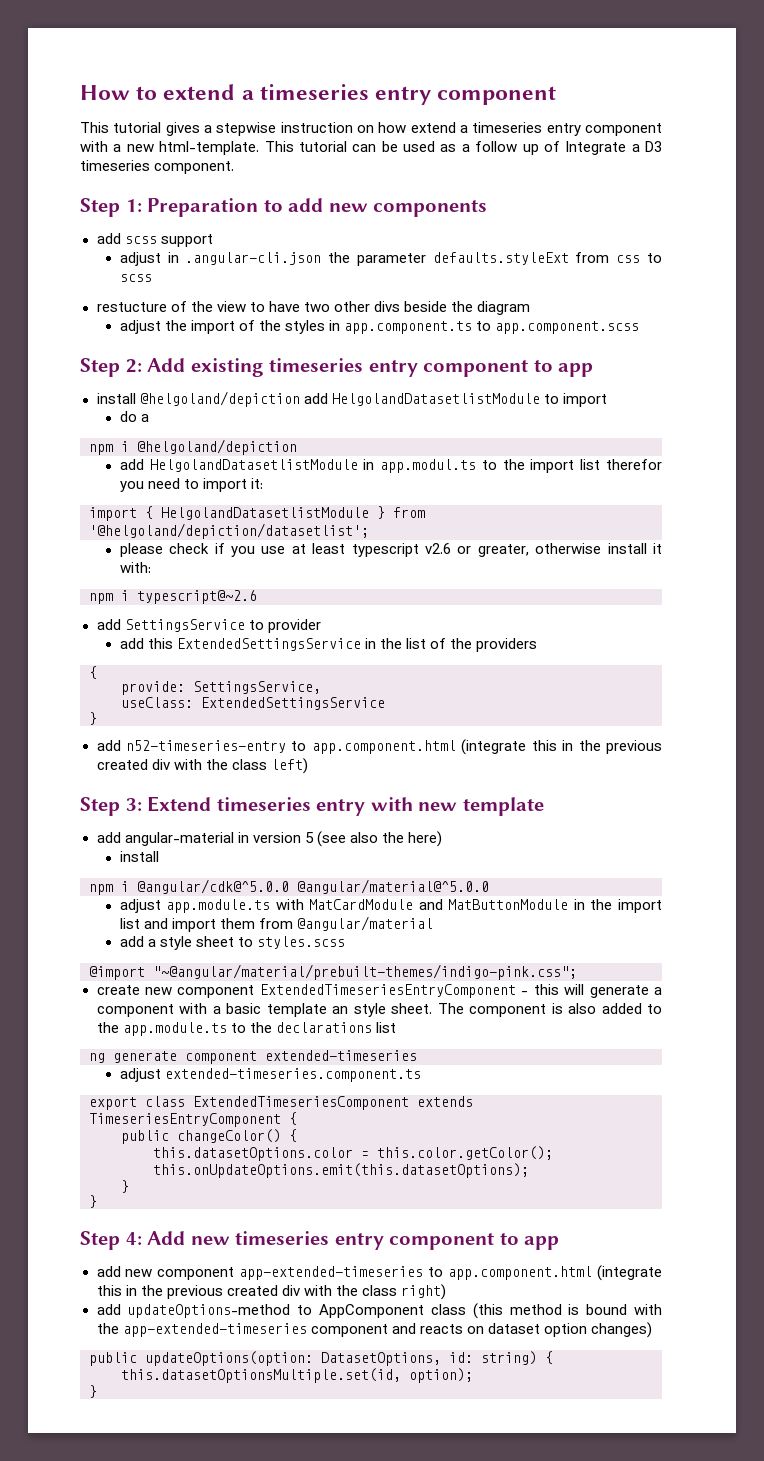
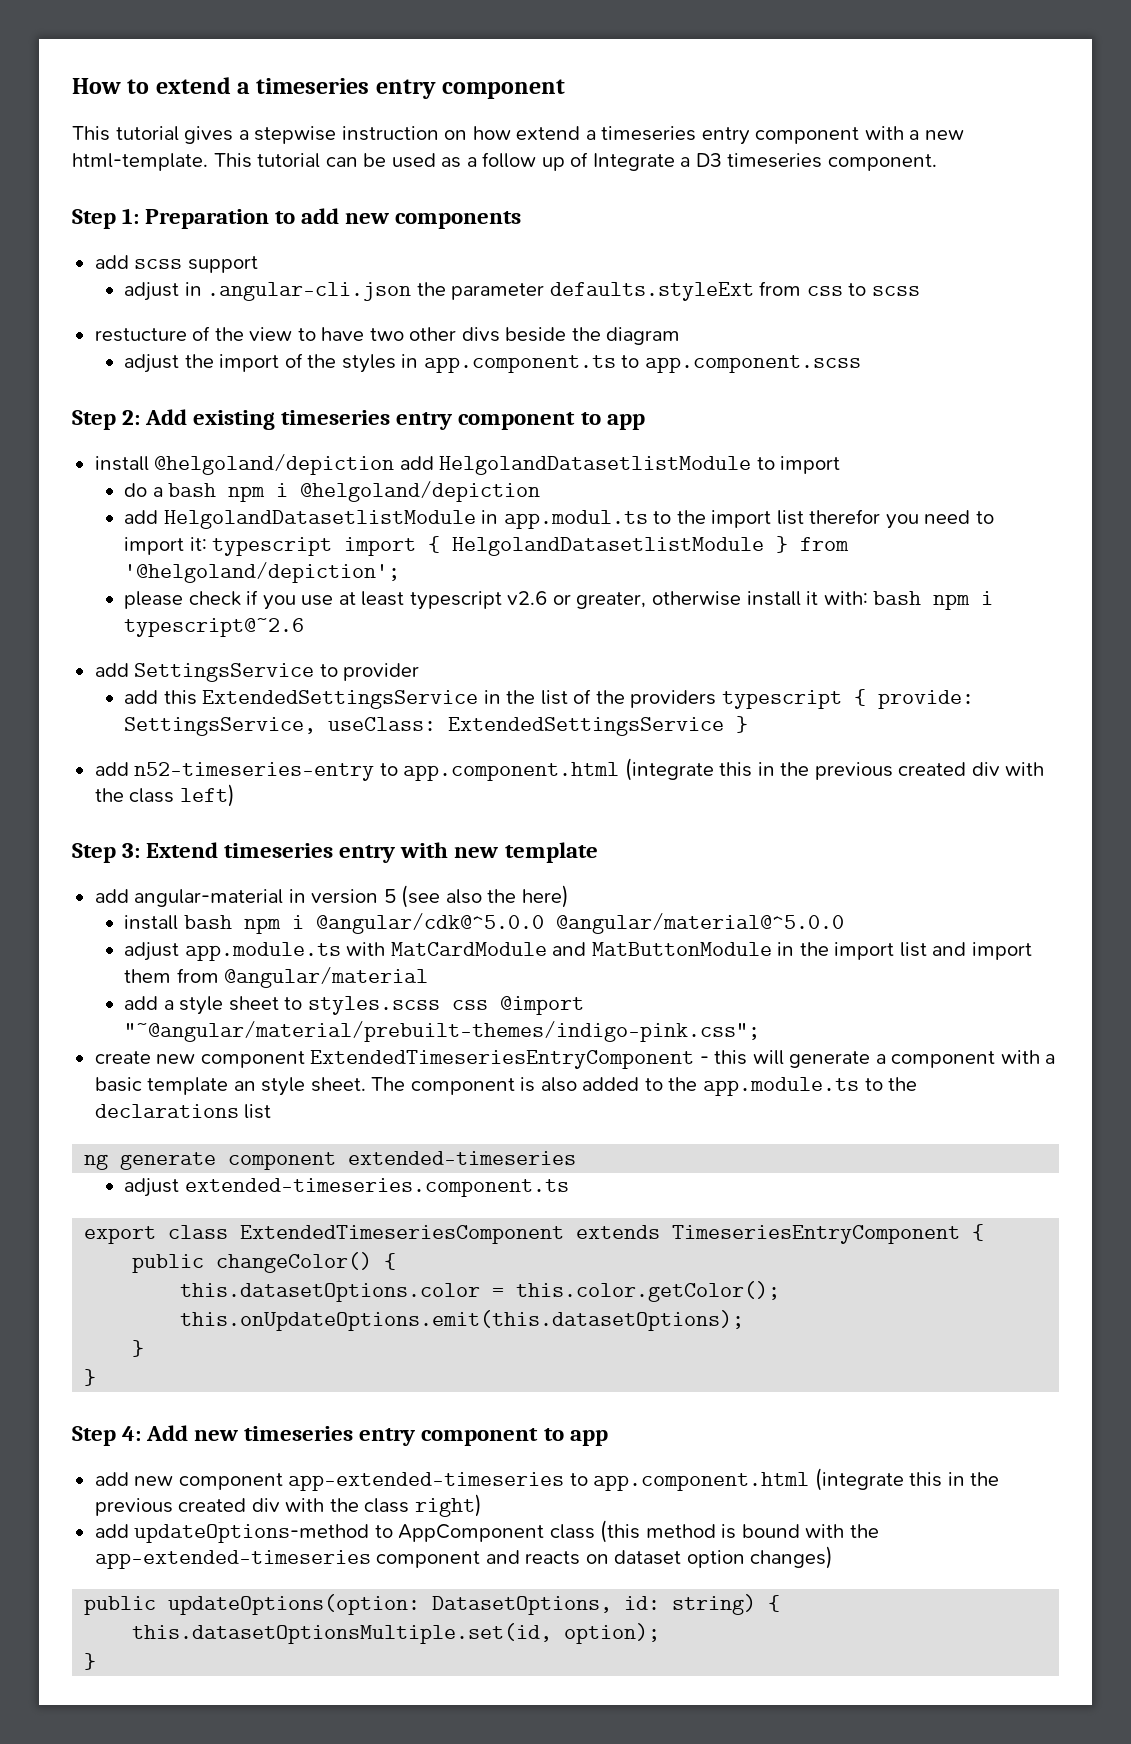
(149, 418) // -> [168,483,217,497] bash
(264, 483) // -> [212,537,333,556] typescript
[89,523,369,539] '@helgoland/depiction/datasetlist'; -> [124,562,401,583] '@helgoland/depiction';
(151, 567) // -> [873,591,922,605] bash
[89,666,97,679] // { // -> [721,689,866,709] typescript {
(321, 687) // -> (317, 726) none
(385, 703) // -> (725, 726) none
(159, 856) // -> [183,915,232,929] bash
(346, 942) // -> [451,1000,488,1010] css

